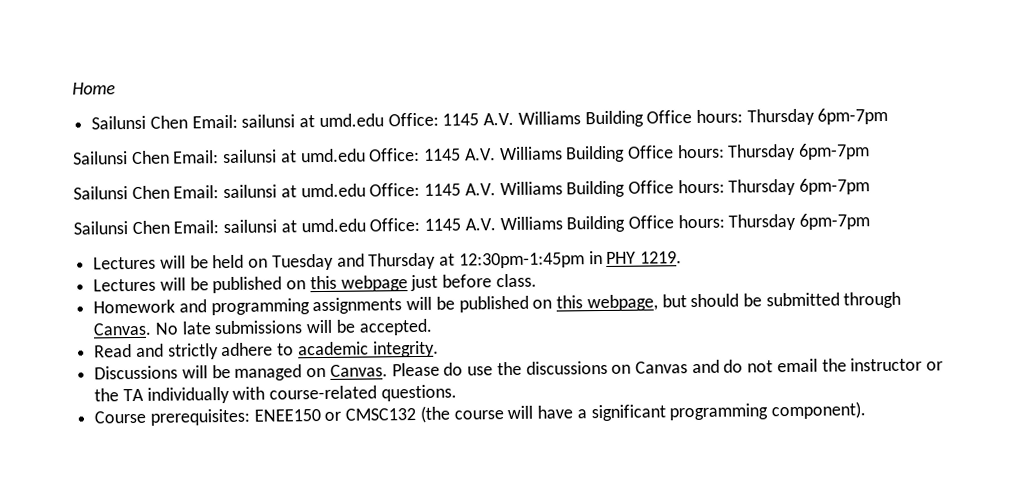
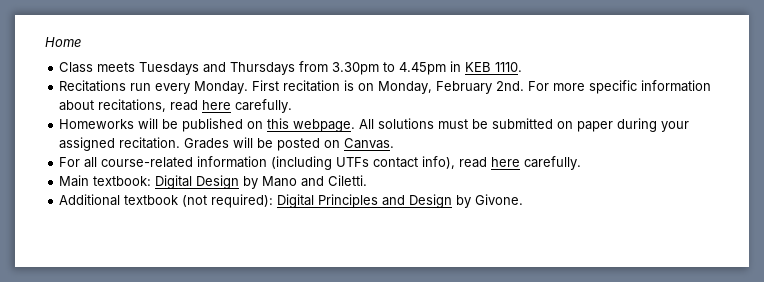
[91,107,889,130] [73,143,871,165] [73,178,871,200] [73,213,871,235] [93,251,682,271] [93,273,537,294] [93,291,902,316] [93,318,432,336] [94,340,439,360] [94,357,944,381] [94,384,457,404] [94,401,866,426] Sailunsi Chen Email: sailunsi at umd.edu Office: 1145 A.V. Williams Building Office hours: Thursday 6pm-7pm // Sailunsi Chen Email: sailunsi at umd.edu Office: 1145 A.V. Williams Building Office hours: Thursday 6pm-7pm // Sailunsi Chen Email: sailunsi at umd.edu Office: 1145 A.V. Williams Building Office hours: Thursday 6pm-7pm // Sailunsi Chen Email: sailunsi at umd.edu Office: 1145 A.V. Williams Building Office hours: Thursday 6pm-7pm // Lectures will be held on Tuesday and Thursday at 12:30pm-1:45pm in PHY 1219. // Lectures will be published on this webpage just before class. // Homework and programming assignments will be published on this webpage, but should be submitted through Canvas. No late submissions will be accepted. // Read and strictly adhere to academic integrity. // Discussions will be managed on Canvas. Please do use the discussions on Canvas and do not email the instructor or the TA individually with course-related questions. // Course prerequisites: ENEE150 or CMSC132 (the course will have a significant programming component). -> [59,61,523,75] [59,80,712,94] [59,99,293,113] [59,118,690,132] [59,137,395,151] [59,156,582,170] [59,175,368,189] [59,194,524,208] Class meets Tuesdays and Thursdays from 3.30pm to 4.45pm in KEB 1110. // Recitations run every Monday. First recitation is on Monday, February 2nd. For more specific information about recitations, read here carefully. // Homeworks will be published on this webpage. All solutions must be submitted on paper during your assigned recitation. Grades will be posted on Canvas. // For all course-related information (including UTFs contact info), read here carefully. // Main textbook: Digital Design by Mano and Ciletti. // Additional textbook (not required): Digital Principles and Design by Givone.

